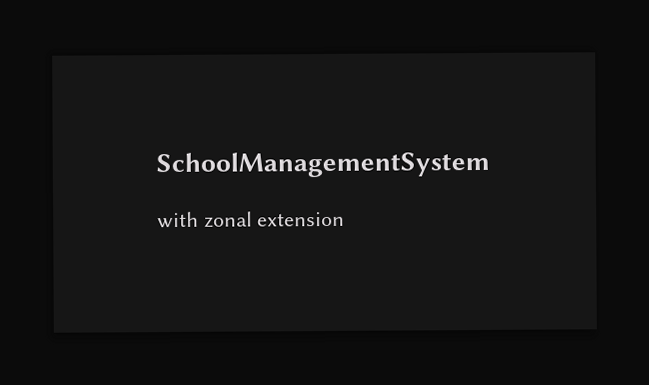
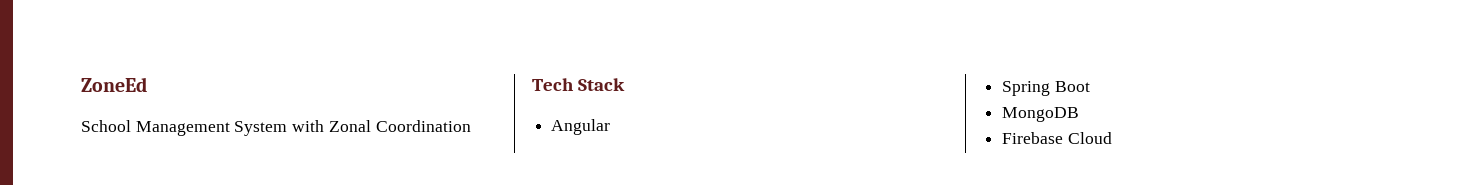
[156,150,490,179] [157,211,345,229] SchoolManagementSystem // with zonal extension -> [81,77,147,92] [81,120,471,136] [532,78,625,91] [551,119,611,135] [1002,81,1090,96] [1002,107,1080,122] [1002,132,1112,144] ZoneEd // School Management System with Zonal Coordination // Tech Stack // Angular // Spring Boot // MongoDB // Firebase Cloud

